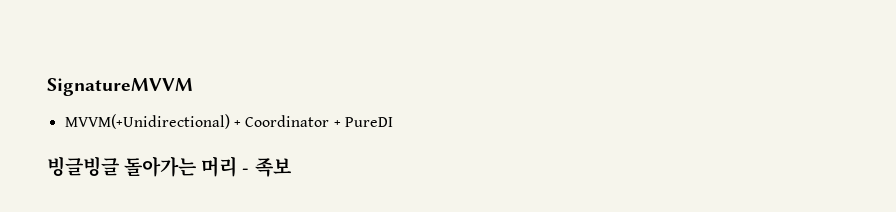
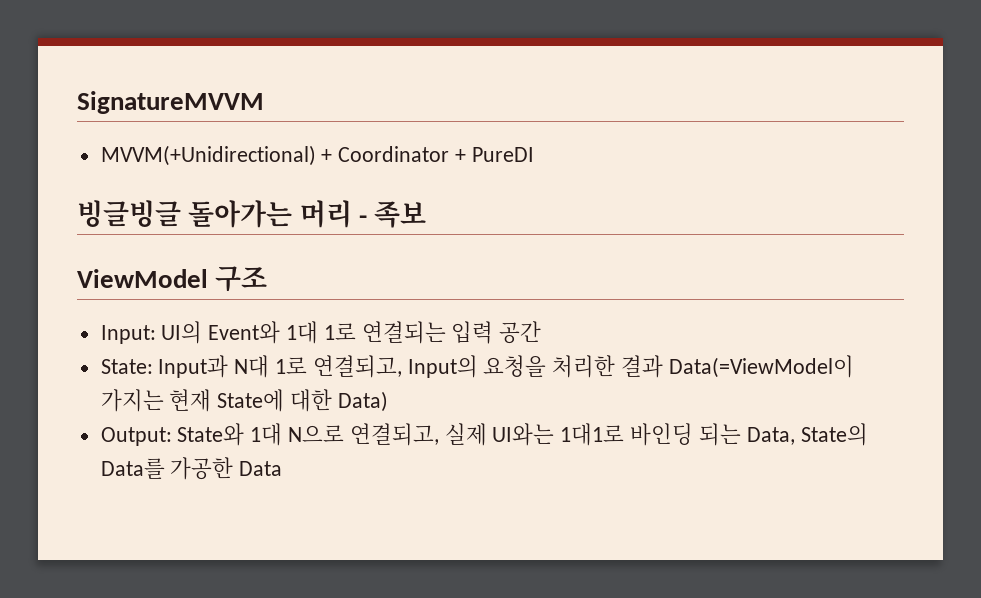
(292, 167) none -> [77,266,268,292] [100,321,542,344] [100,355,854,378] [100,389,388,412] [100,423,868,446] [100,457,283,480] // ViewModel 구조 // Input: UI의 Event와 1대 1로 연결되는 입력 공간 // State: Input과 N대 1로 연결되고, Input의 요청을 처리한 결과 Data(=ViewModel이 가지는 현재 State에 대한 Data) // Output: State와 1대 N으로 연결되고, 실제 UI와는 1대1로 바인딩 되는 Data, State의 Data를 가공한 Data

